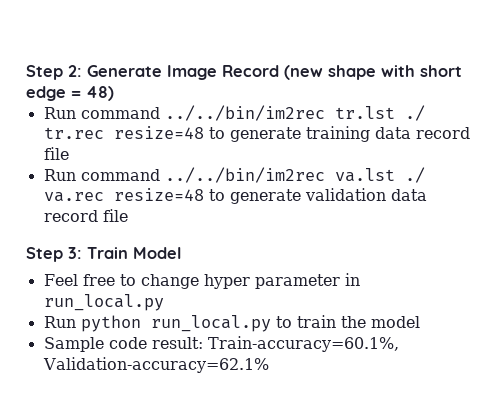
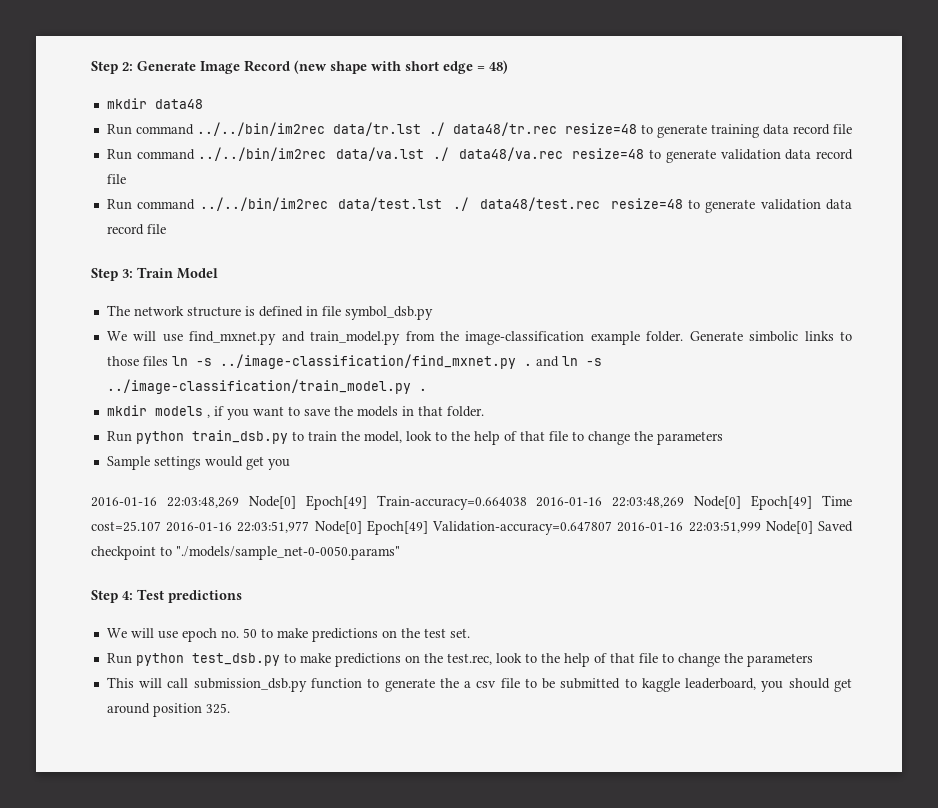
[43,105,425,121] [43,127,104,139] // Run command ../../bin/im2rec tr.lst ./ tr.rec -> [106,98,203,109] [106,122,557,136] // mkdir data48 // Run command ../../bin/im2rec data/tr.lst ./ data48/tr.rec
[334,167,425,183] [43,192,104,202] va.lst ./ va.rec -> [335,147,853,163] [106,174,126,184] [106,197,600,211] data/va.lst ./ data48/va.rec resize=48 to generate validation data record file // Run command ../../bin/im2rec data/test.lst ./ data48/test.rec
[43,273,360,289] [43,294,164,311] [43,315,271,332] Feel free to change hyper parameter in run_local.py // Run python run_local.py -> [106,305,433,320] [106,331,852,345] [106,354,602,369] [106,379,427,394] [106,405,484,420] [106,430,288,444] The network structure is defined in file symbol_dsb.py // We will use find_mxnet.py and train_model.py from the image-classification example folder. Generate simbolic links to those files ln -s ../image-classification/find_mxnet.py . and ln -s ../image-classification/train_model.py . // mkdir models , if you want to save the models in that folder. // Run python train_dsb.py
[370,316,420,328] [43,336,399,352] [42,357,269,373] model // Sample code result: Train-accuracy=60.1%, Validation-accuracy=62.1% -> [363,431,723,445] [106,456,290,470] [91,495,853,510] [91,520,853,535] [91,546,400,560] [91,589,242,603] [106,628,470,642] [106,653,813,667] [106,677,852,692] [106,703,230,717] model, look to the help of that file to change the parameters // Sample settings would get you // 2016-01-16 22:03:48,269 Node[0] Epoch[49] Train-accuracy=0.664038 2016-01-16 22:03:48,269 Node[0] Epoch[49] Time cost=25.107 2016-01-16 22:03:51,977 Node[0] Epoch[49] Validation-accuracy=0.647807 2016-01-16 22:03:51,999 Node[0] Saved checkpoint to "./models/sample_net-0-0050.params" // Step 4: Test predictions // We will use epoch no. 50 to make predictions on the test set. // Run python test_dsb.py to make predictions on the test.rec, look to the help of that file to change the parameters // This will call submission_dsb.py function to generate the a csv file to be submitted to kaggle leaderboard, you should get around position 325.

